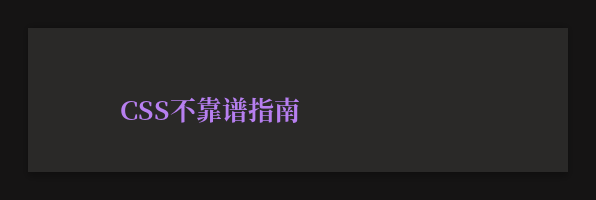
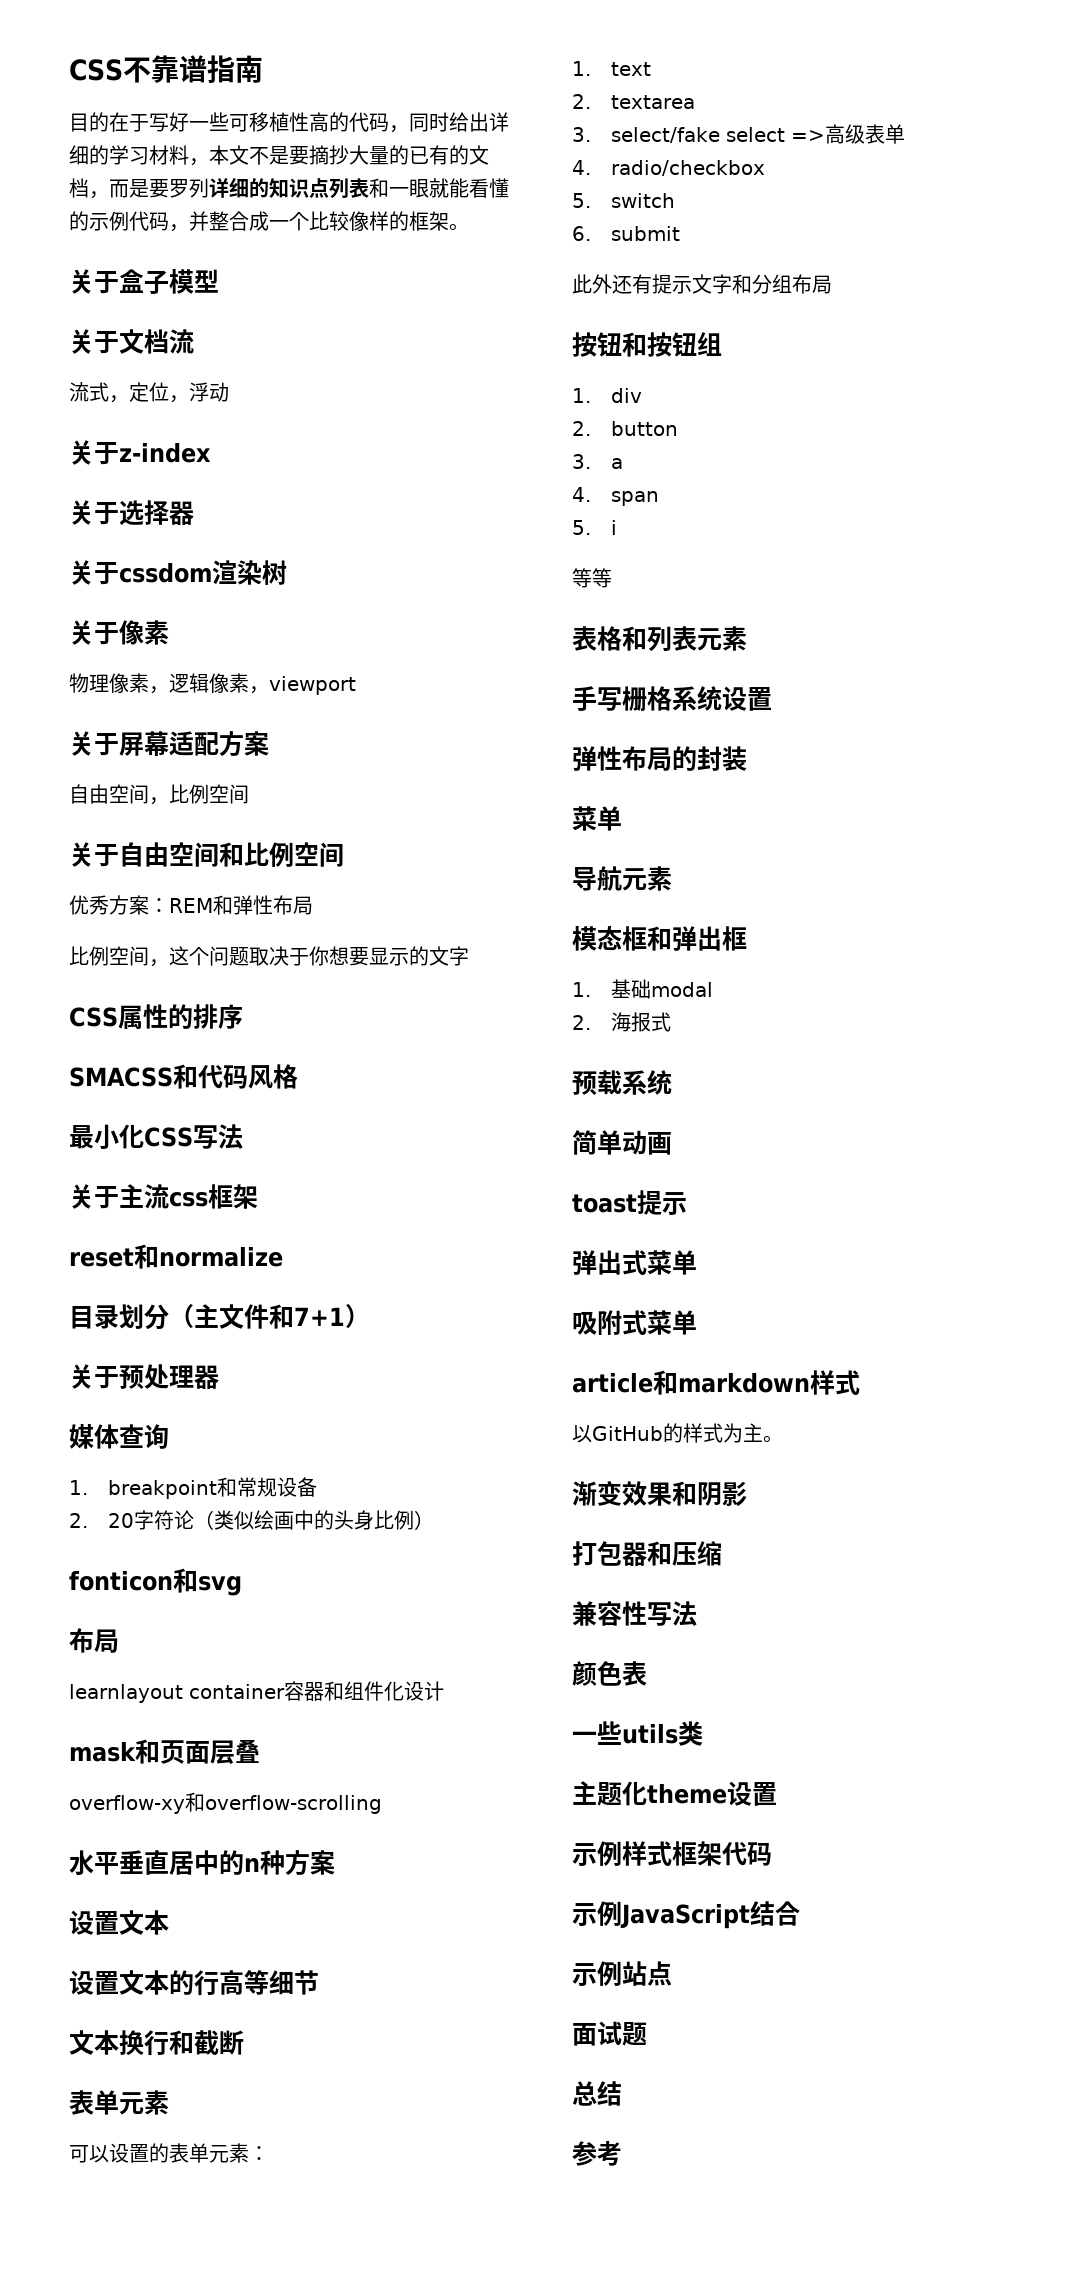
(300, 110) none -> [69,112,509,133] [69,145,489,166] [69,178,509,199] [69,211,469,232] [69,269,219,295] [69,329,194,354] [69,382,229,403] [69,440,211,465] [69,500,194,526] [69,560,287,585] [69,620,169,645] [69,673,356,695] [69,731,269,757] [69,784,249,805] [69,842,344,867] [69,895,313,915] [69,946,469,967] [69,1004,243,1029] [69,1064,298,1089] [69,1124,243,1150] [69,1184,258,1209] [69,1244,283,1269] [69,1304,370,1330] [69,1364,219,1389] [69,1424,169,1449] [69,1477,317,1499] [69,1510,434,1530] [69,1568,242,1596] [69,1628,119,1653] [69,1681,444,1703] [69,1739,260,1764] [69,1792,382,1814] [69,1850,335,1876] [69,1910,169,1935] [69,1970,319,1996] [69,2030,244,2056] [69,2090,169,2115] [69,2143,269,2163] [572,61,651,76] [572,94,695,109] [572,124,905,144] [572,160,765,176] [572,193,675,208] [572,226,680,241] [572,274,832,294] [572,332,722,357] [572,388,642,403] [572,421,678,436] [572,454,623,469] [572,487,659,506] [572,520,617,535] [572,568,612,588] [572,626,747,652] [572,686,772,711] [572,746,747,771] [572,806,622,831] [572,866,672,891] [572,926,747,951] [572,979,713,999] [572,1012,671,1032] [572,1070,672,1095] [572,1130,672,1155] [572,1190,687,1215] [572,1250,697,1275] [572,1310,697,1335] [572,1370,860,1395] [572,1423,783,1443] [572,1481,747,1507] [572,1541,722,1566] [572,1601,697,1626] [572,1661,647,1686] [572,1721,703,1746] [572,1781,777,1806] [572,1841,772,1866] [572,1901,800,1929] [572,1961,672,1986] [572,2021,647,2046] [572,2081,622,2106] [572,2141,622,2166] // 目的在于写好一些可移植性高的代码，同时给出详细的学习材料，本文不是要摘抄大量的已有的文档，而是要罗列详细的知识点列表和一眼就能看懂的示例代码，并整合成一个比较像样的框架。 // 关于盒子模型 // 关于文档流 // 流式，定位，浮动 // 关于z-index // 关于选择器 // 关于cssdom渲染树 // 关于像素 // 物理像素，逻辑像素，viewport // 关于屏幕适配方案 // 自由空间，比例空间 // 关于自由空间和比例空间 // 优秀方案：REM和弹性布局 // 比例空间，这个问题取决于你想要显示的文字 // CSS属性的排序 // SMACSS和代码风格 // 最小化CSS写法 // 关于主流css框架 // reset和normalize // 目录划分（主文件和7+1） // 关于预处理器 // 媒体查询 // 1. breakpoint和常规设备 // 2. 20字符论（类似绘画中的头身比例） // fonticon和svg // 布局 // learnlayout container容器和组件化设计 // mask和页面层叠 // overflow-xy和overflow-scrolling // 水平垂直居中的n种方案 // 设置文本 // 设置文本的行高等细节 // 文本换行和截断 // 表单元素 // 可以设置的表单元素： // 1. text // 2. textarea // 3. select/fake select =>高级表单 // 4. radio/checkbox // 5. switch // 6. submit // 此外还有提示文字和分组布局 // 按钮和按钮组 // 1. div // 2. button // 3. a // 4. span // 5. i // 等等 // 表格和列表元素 // 手写栅格系统设置 // 弹性布局的封装 // 菜单 // 导航元素 // 模态框和弹出框 // 1.基础modal // 2.海报式 // 预载系统 // 简单动画 // toast提示 // 弹出式菜单 // 吸附式菜单 // article和markdown样式 // 以GitHub的样式为主。 // 渐变效果和阴影 // 打包器和压缩 // 兼容性写法 // 颜色表 // 一些utils类 // 主题化theme设置 // 示例样式框架代码 // 示例JavaScript结合 // 示例站点 // 面试题 // 总结 // 参考

